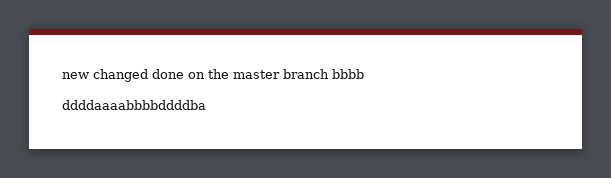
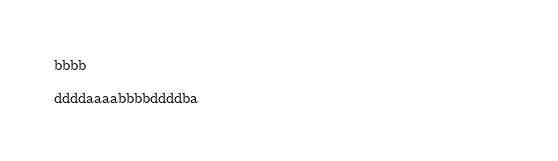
[62,69,329,82] new changed done on the master branch -> (54, 65) none

